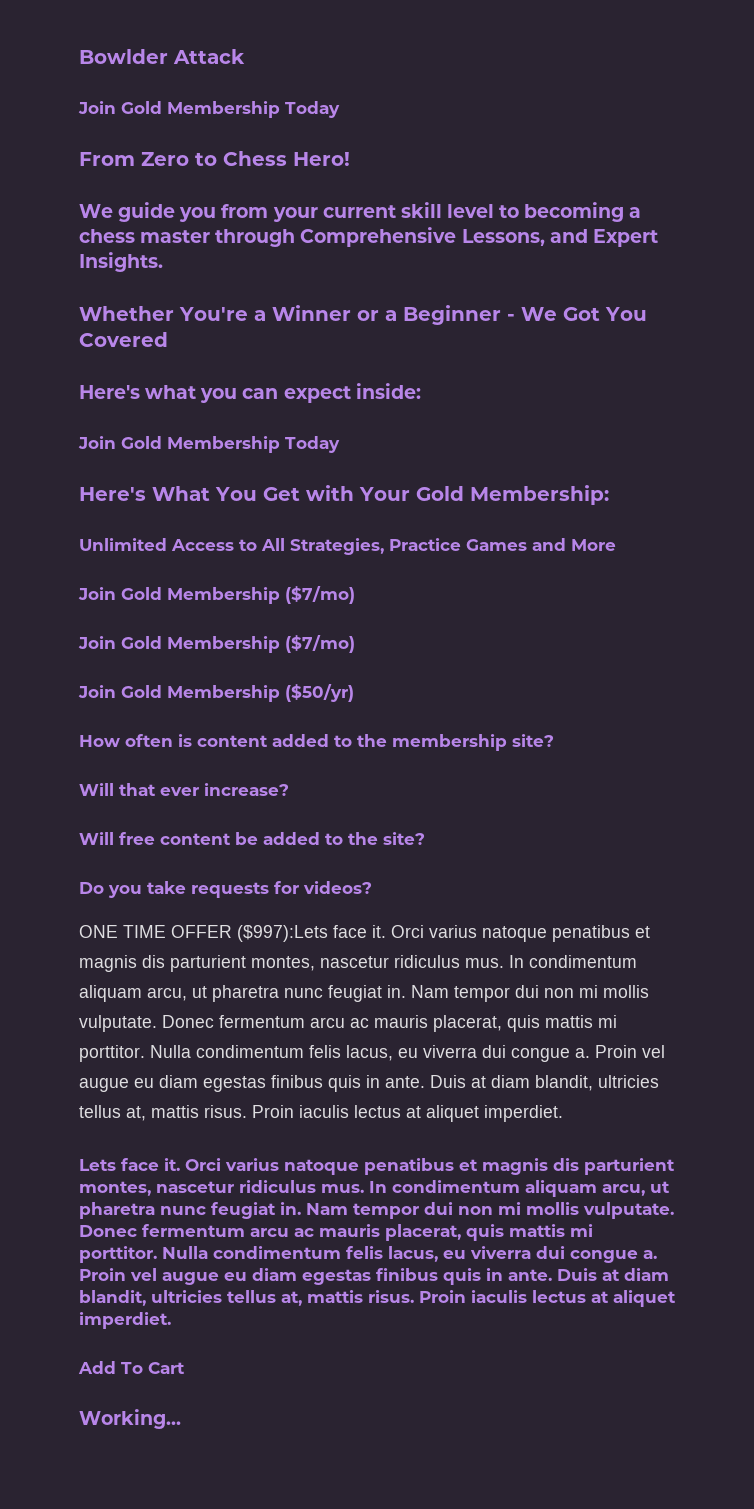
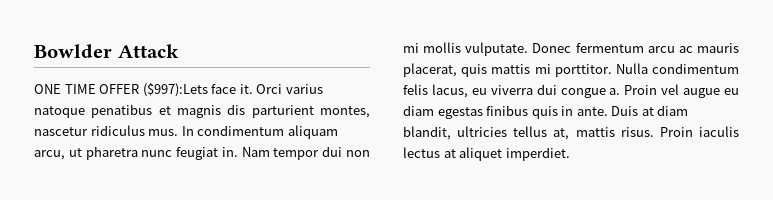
[78,101,340,118] [79,151,350,166] [79,202,642,222] [79,227,658,247] [79,252,163,272] [79,305,647,325] [79,332,168,347] [79,383,421,403] [78,436,340,453] [79,485,609,505] [79,538,616,555] [78,586,355,604] [78,635,355,653] [78,684,354,702] [79,734,554,751] [79,783,289,796] [79,832,425,845] [79,881,372,898] // Join Gold Membership Today // From Zero to Chess Hero! // We guide you from your current skill level to becoming a chess master through Comprehensive Lessons, and Expert Insights. // Whether You're a Winner or a Beginner - We Got You Covered // Here's what you can expect inside: // Join Gold Membership Today // Here's What You Get with Your Gold Membership: // Unlimited Access to All Strategies, Practice Games and More // Join Gold Membership ($7/mo) // Join Gold Membership ($7/mo) // Join Gold Membership ($50/yr) // How often is content added to the membership site? // Will that ever increase? // Will free content be added to the site? // Do you take requests for videos? -> (179, 51) none
[79,1158,675,1175] [79,1180,670,1197] [79,1202,674,1219] [79,1224,593,1241] [79,1246,657,1263] [79,1268,669,1285] [79,1290,676,1307] [79,1312,171,1329] [78,1361,185,1374] [79,1409,181,1429] // Lets face it. Orci varius natoque penatibus et magnis dis parturient montes, nascetur ridiculus mus. In condimentum aliquam arcu, ut pharetra nunc feugiat in. Nam tempor dui non mi mollis vulputate. Donec fermentum arcu ac mauris placerat, quis mattis mi porttitor. Nulla condimentum felis lacus, eu viverra dui congue a. Proin vel augue eu diam egestas finibus quis in ante. Duis at diam blandit, ultricies tellus at, mattis risus. Proin iaculis lectus at aliquet imperdiet. // Add To Cart // Working... -> (570, 154) none

